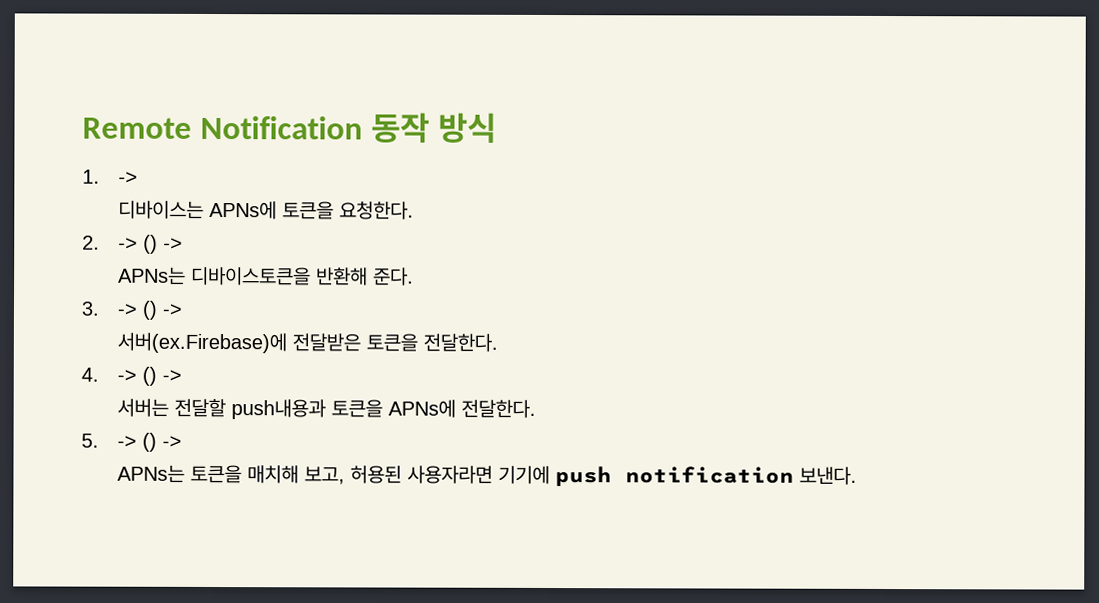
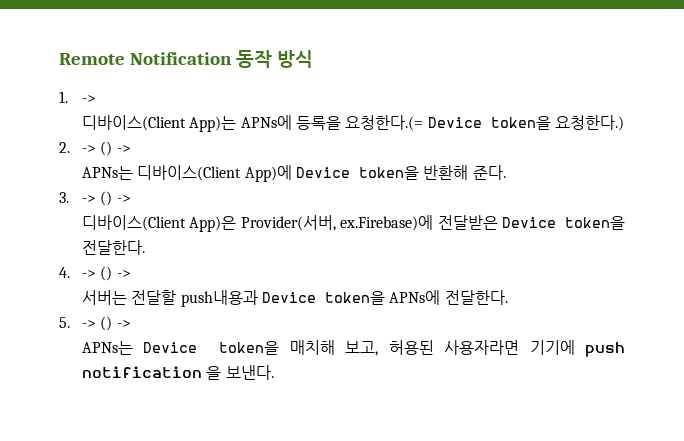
[117,200,414,220] 디바이스는 APNs에 토큰을 요청한다. -> [82,115,624,132] 디바이스(Client App)는 APNs에 등록을 요청한다.(= Device token을 요청한다.)
[190,266,311,286] 디바이스토큰을 -> [137,165,419,182] 디바이스(Client App)에 Device token을
[116,332,418,354] 서버(ex.Firebase)에 전달받은 토큰을 -> [82,215,625,232] 디바이스(Client App)은 Provider(서버, ex.Firebase)에 전달받은 Device token을
[330,399,383,418] 토큰을 -> [261,291,385,305] Device token을
[189,464,242,484] 토큰을 -> [143,341,280,355] Device token을
(794, 475) none -> [206,366,222,380] 을

